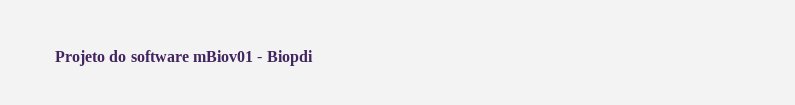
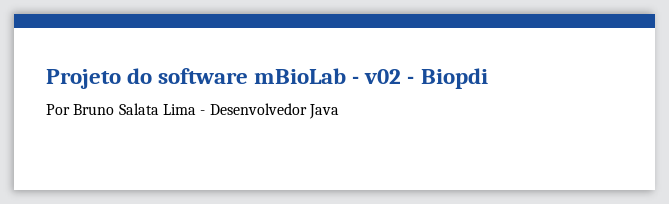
[192,50,253,62] mBiov01 -> [254,68,402,84] mBioLab - v02
(313, 58) none -> [46,103,339,119] // Por Bruno Salata Lima - Desenvolvedor Java

